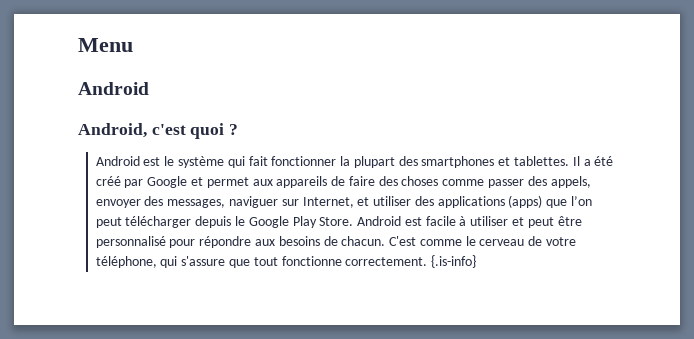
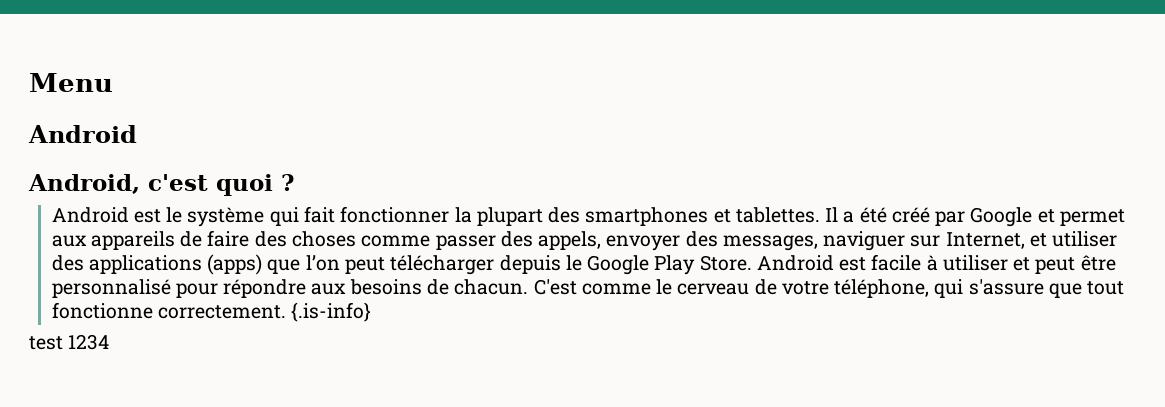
(477, 261) none -> [29,334,110,350] // test 1234

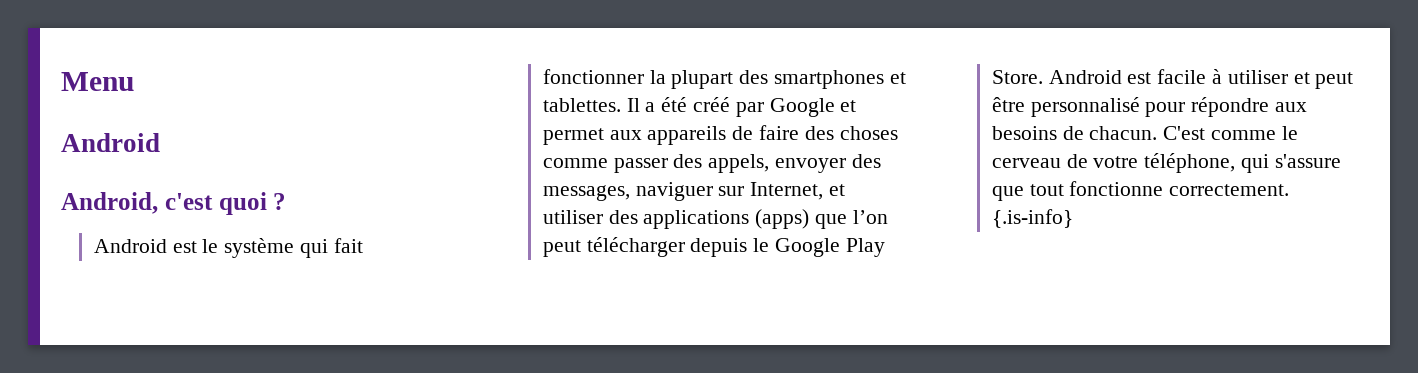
[29,334,110,350] // test 1234 -> (1073, 218) none

